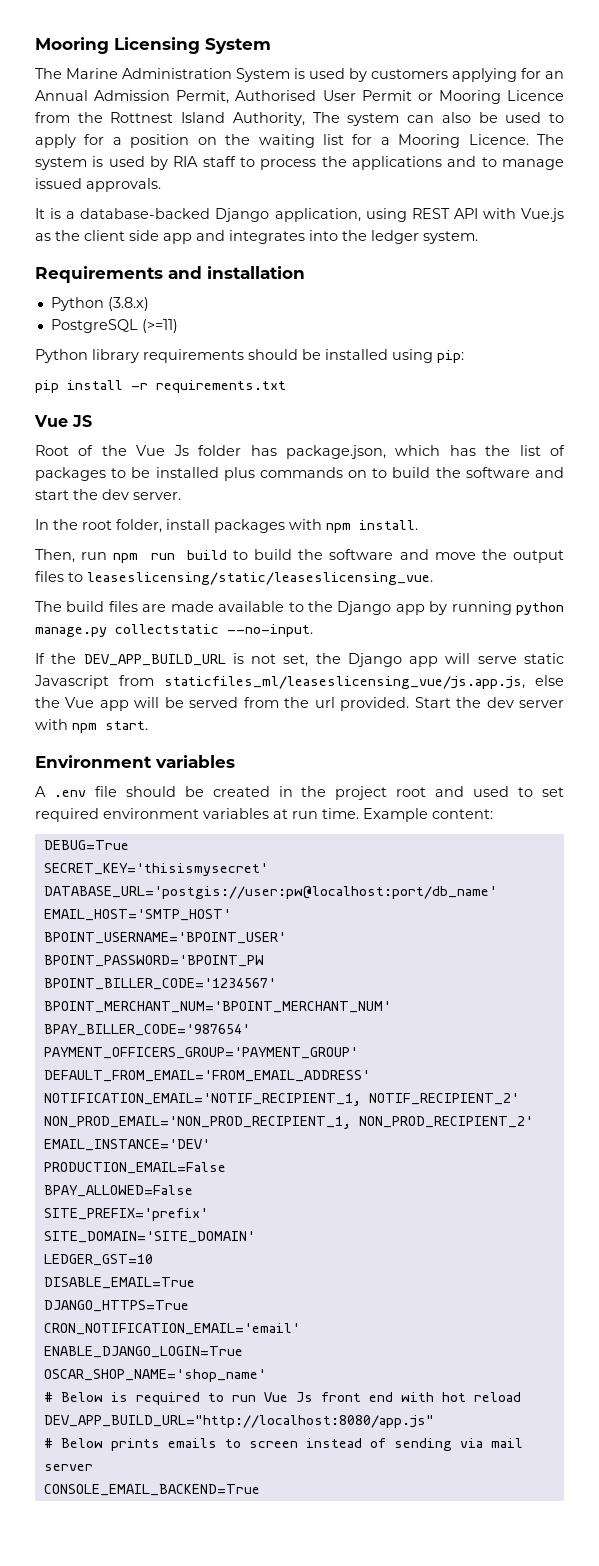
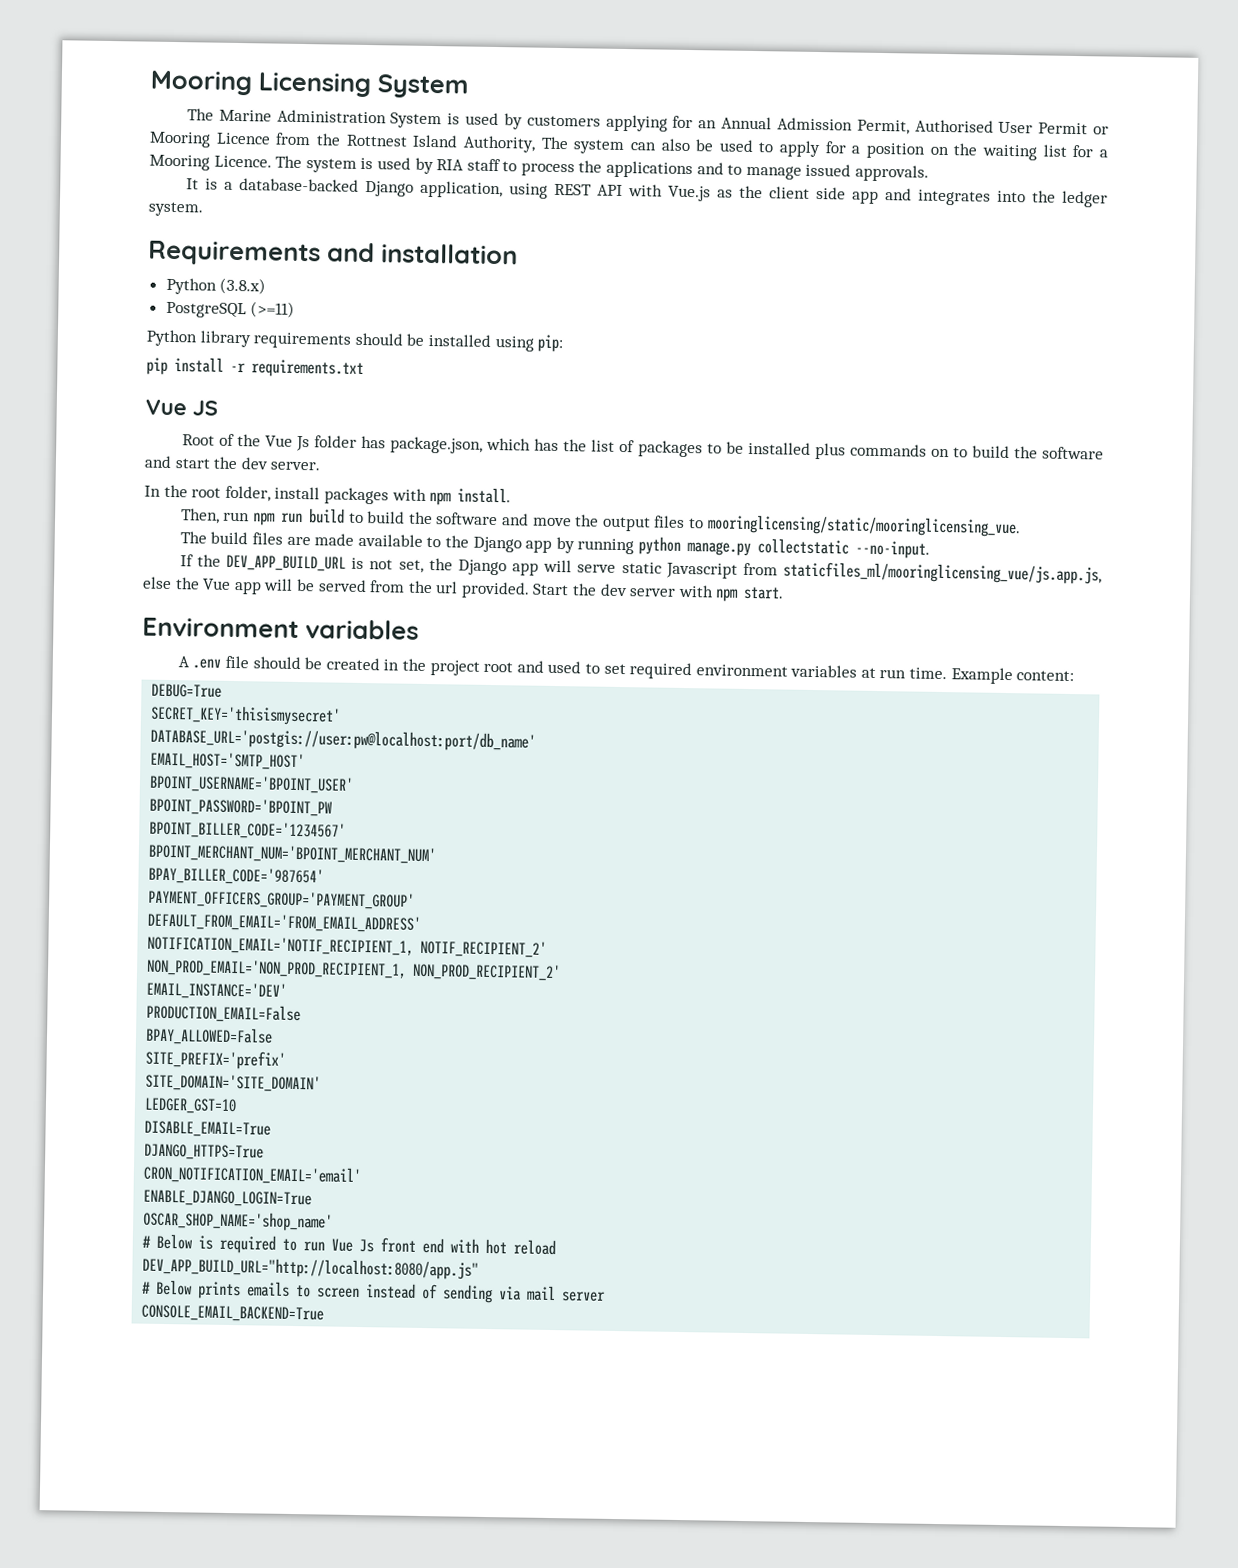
[87,572,433,585] leaseslicensing/static/leaseslicensing_vue. -> [706,514,1021,538] mooringlicensing/static/mooringlicensing_vue.
[164,676,525,689] staticfiles_ml/leaseslicensing_vue/js.app.js, -> [783,561,1103,585] staticfiles_ml/mooringlicensing_vue/js.app.js,

